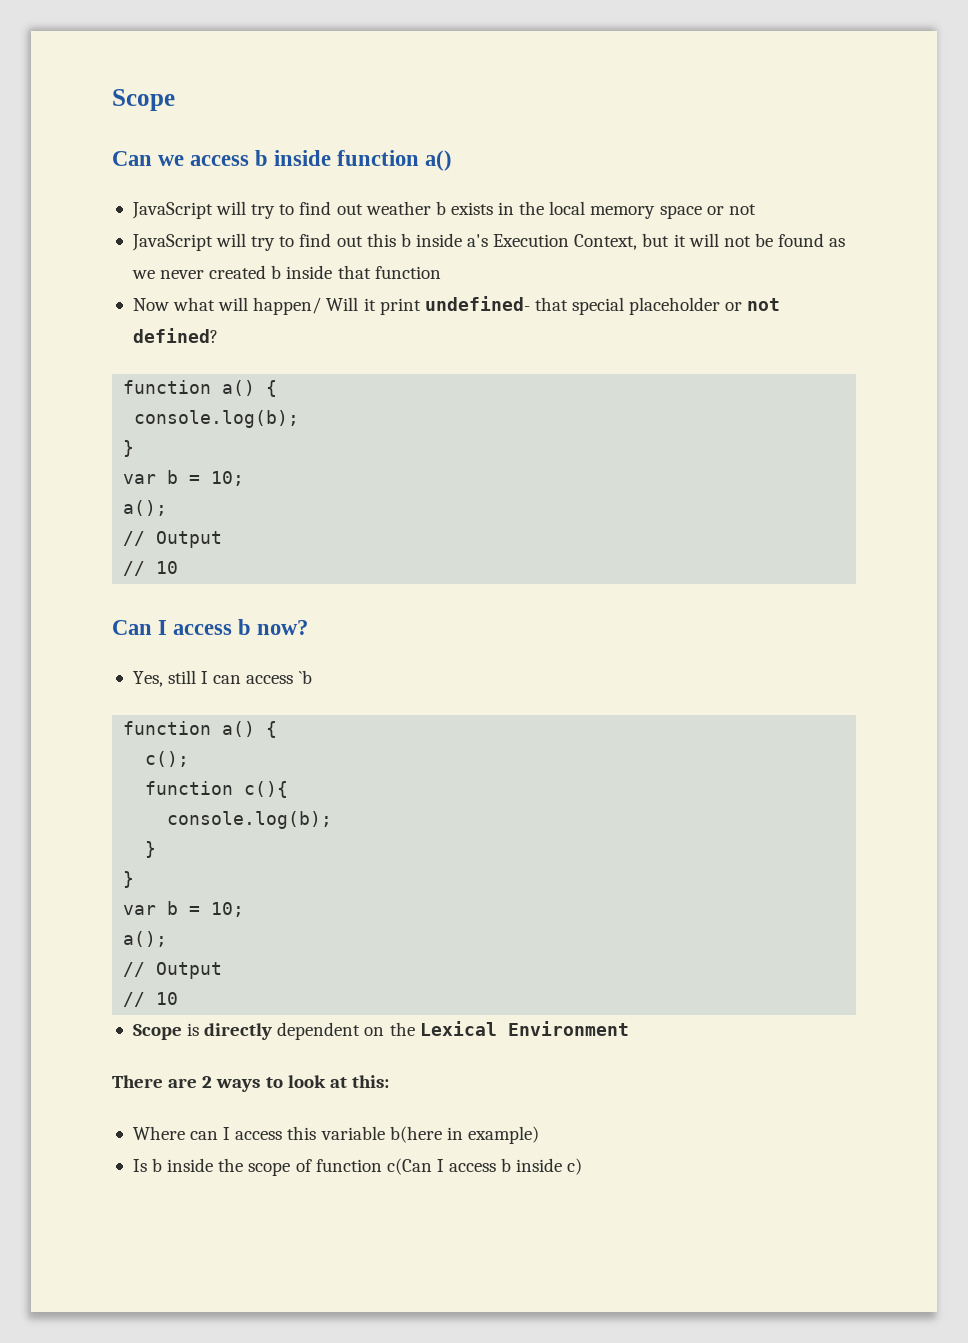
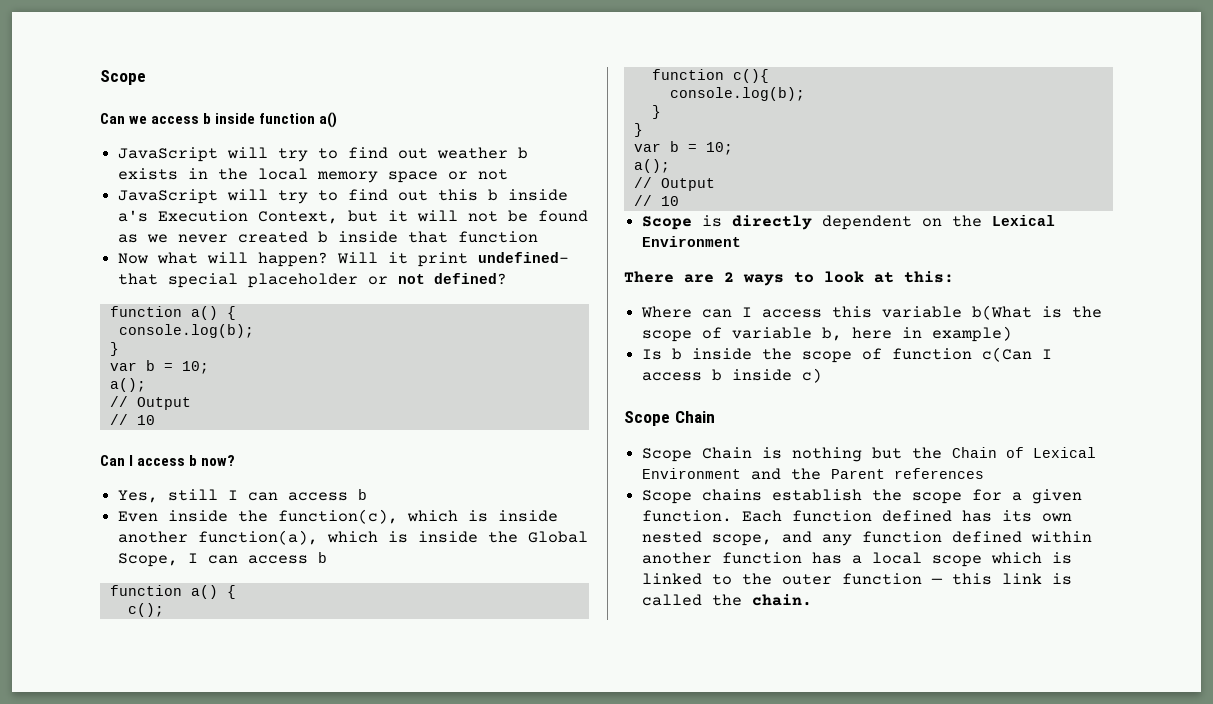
[253,297,322,315] happen/ -> [258,252,329,267] happen?
[298,670,312,684] `b -> [358,489,368,500] [118,509,559,524] [118,530,589,545] [118,552,328,567] b // Even inside the function(c), which is inside another function(a), which is inside the Global Scope, I can access b
[389,1126,442,1143] b(here -> [972,305,1103,320] [642,327,893,342] b(What is the scope of variable b, here
(583, 1166) none -> [624,411,715,426] [642,447,1097,462] [642,468,985,480] [642,489,1083,504] [642,510,1073,522] [642,531,1093,546] [642,552,1073,567] [642,573,1073,585] [642,594,813,606] // Scope Chain // Scope Chain is nothing but the Chain of Lexical Environment and the Parent references // Scope chains establish the scope for a given function. Each function defined has its own nested scope, and any function defined within another function has a local scope which is linked to the outer function — this link is called the chain.

